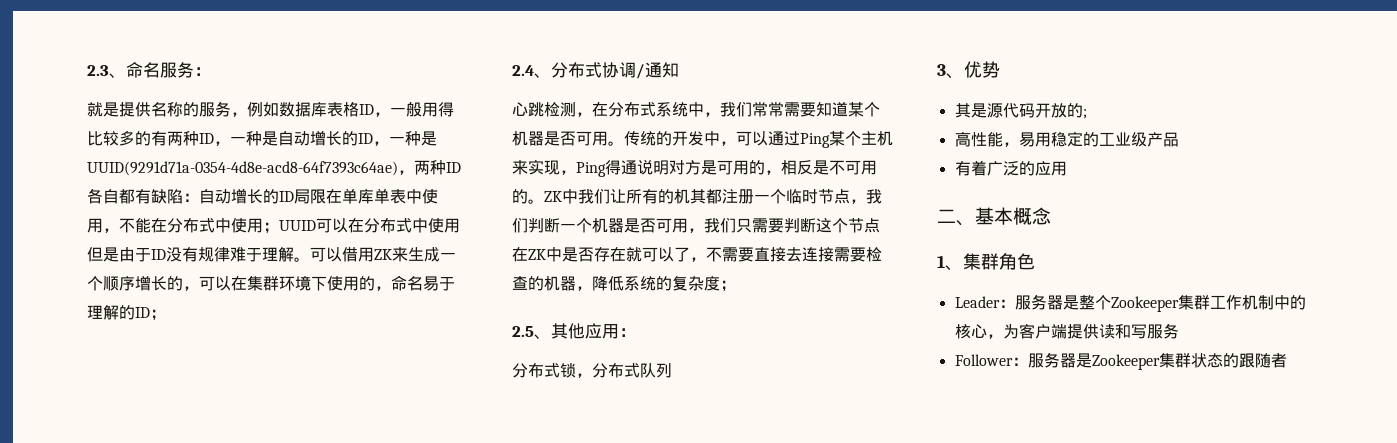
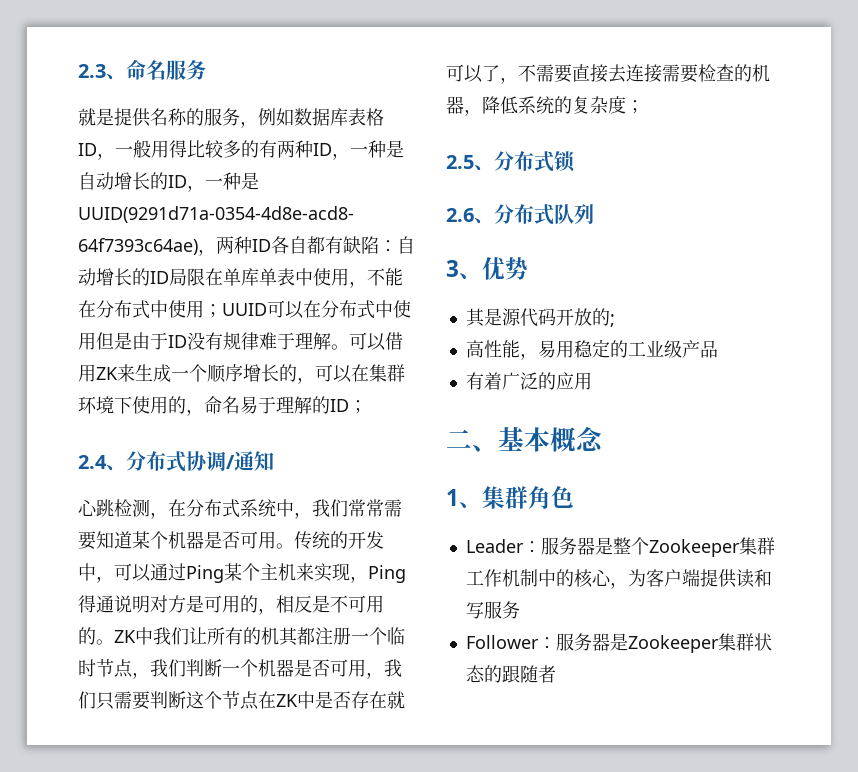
[194,67,211,76] ： -> (206, 70) none
[551,323,636,339] 其他应用： // -> (494, 168) none
[576,373,592,378] ， -> [446,208,494,224] // 2.6、

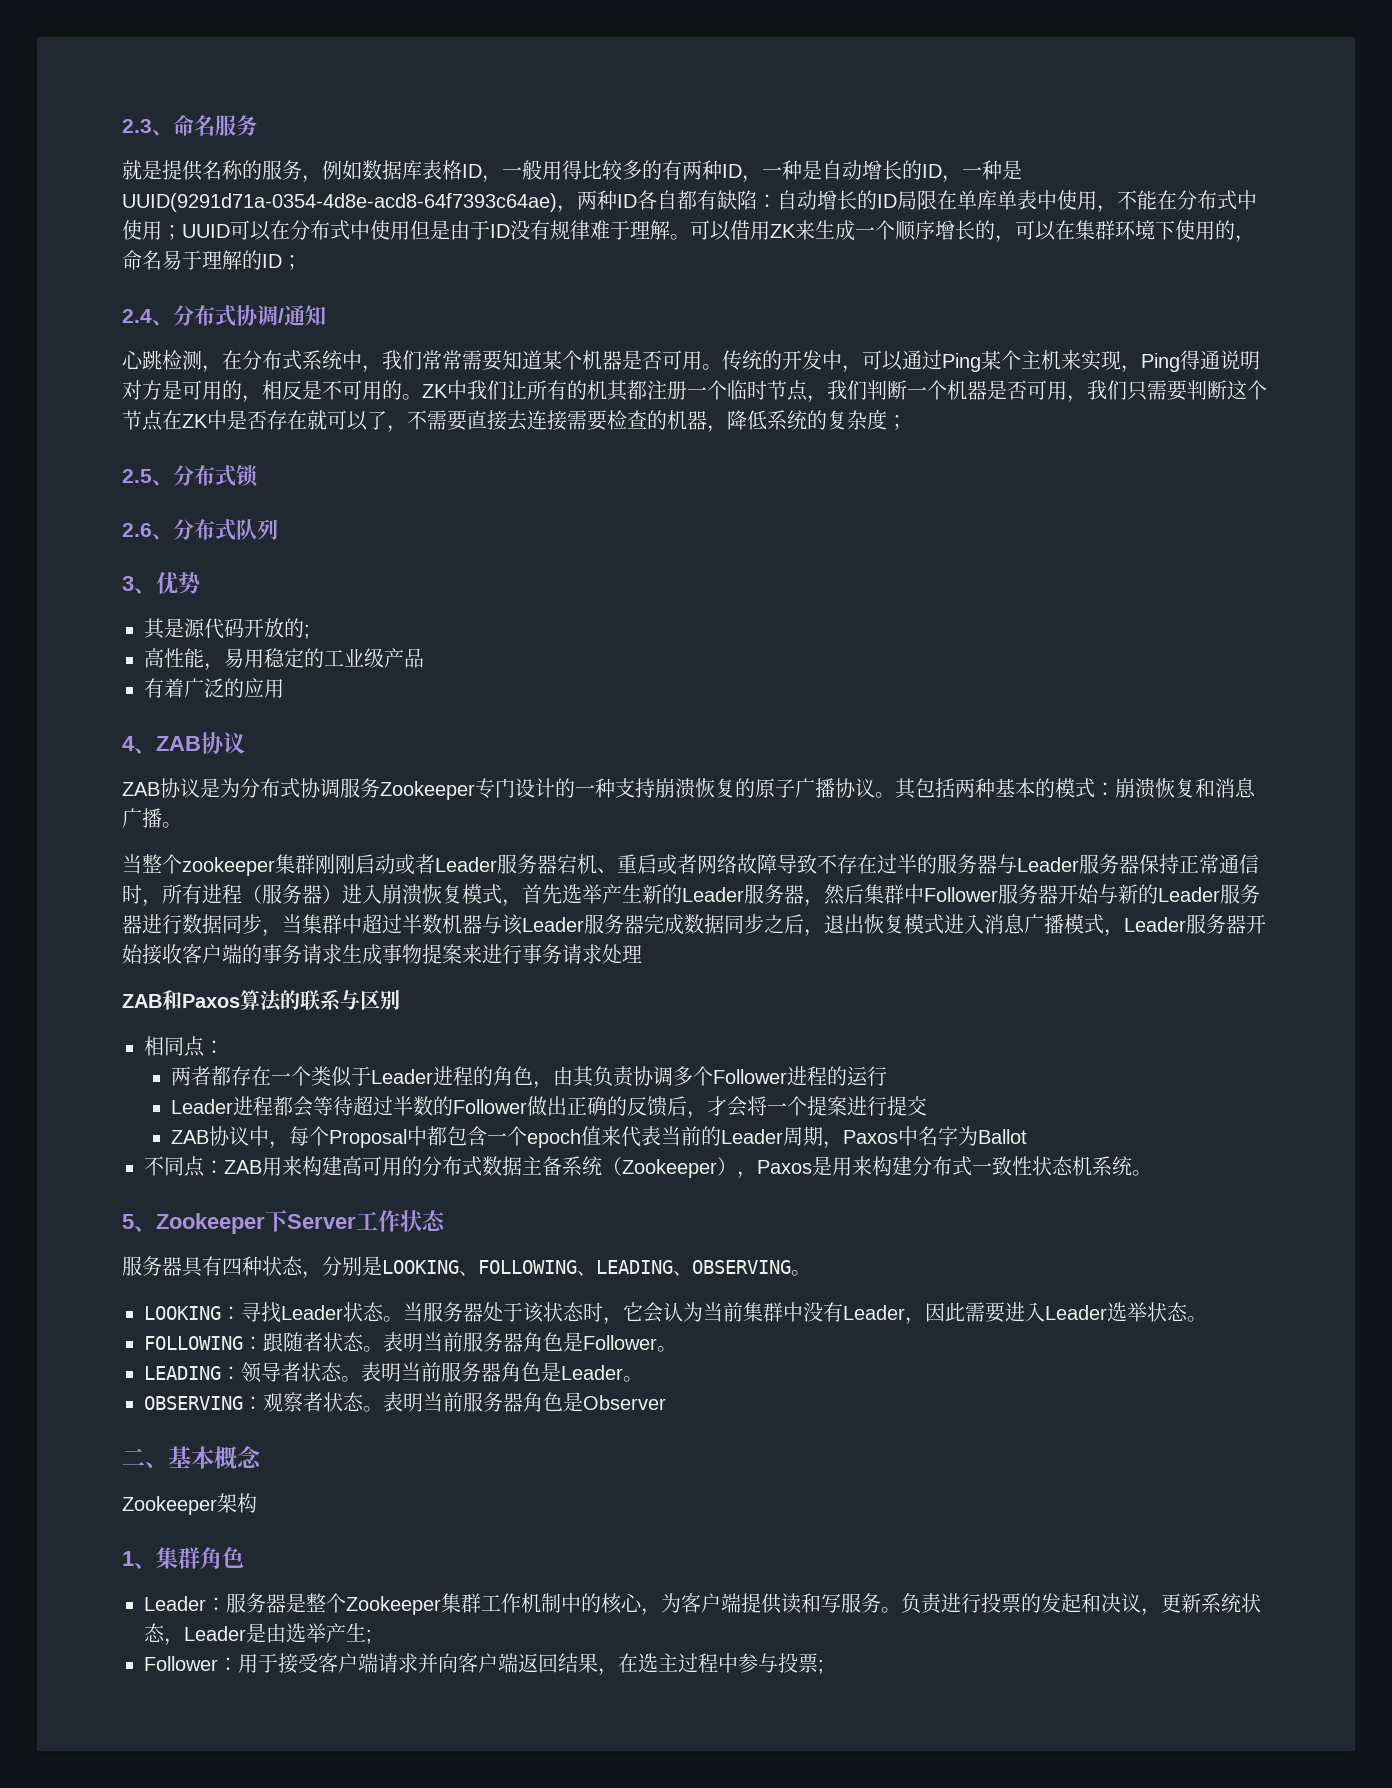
(592, 381) none -> [122,732,245,754] [122,778,1256,800] [122,808,182,828] [122,854,1259,876] [122,884,1260,907] [122,914,1266,937] [122,944,642,965] [122,989,400,1012] [144,1036,224,1057] [170,1066,887,1089] [170,1096,927,1119] [170,1126,1027,1149] [144,1156,1152,1179] [122,1210,446,1234] [122,1256,811,1279] [144,1302,1207,1325] [144,1332,677,1352] [144,1362,643,1383] [144,1392,666,1412] // 4、ZAB协议 // ZAB协议是为分布式协调服务Zookeeper专门设计的一种支持崩溃恢复的原子广播协议。其包括两种基本的模式：崩溃恢复和消息广播。 // 当整个zookeeper集群刚刚启动或者Leader服务器宕机、重启或者网络故障导致不存在过半的服务器与Leader服务器保持正常通信时，所有进程（服务器）进入崩溃恢复模式，首先选举产生新的Leader服务器，然后集群中Follower服务器开始与新的Leader服务器进行数据同步，当集群中超过半数机器与该Leader服务器完成数据同步之后，退出恢复模式进入消息广播模式，Leader服务器开始接收客户端的事务请求生成事物提案来进行事务请求处理 // ZAB和Paxos算法的联系与区别 // 相同点： // 两者都存在一个类似于Leader进程的角色，由其负责协调多个Follower进程的运行 // Leader进程都会等待超过半数的Follower做出正确的反馈后，才会将一个提案进行提交 // ZAB协议中，每个Proposal中都包含一个epoch值来代表当前的Leader周期，Paxos中名字为Ballot // 不同点：ZAB用来构建高可用的分布式数据主备系统（Zookeeper），Paxos是用来构建分布式一致性状态机系统。 // 5、Zookeeper下Server工作状态 // 服务器具有四种状态，分别是LOOKING、FOLLOWING、LEADING、OBSERVING。 // LOOKING：寻找Leader状态。当服务器处于该状态时，它会认为当前集群中没有Leader，因此需要进入Leader选举状态。 // FOLLOWING：跟随者状态。表明当前服务器角色是Follower。 // LEADING：领导者状态。表明当前服务器角色是Leader。 // OBSERVING：观察者状态。表明当前服务器角色是Observer
(604, 439) none -> [122,1493,257,1515] // Zookeeper架构
[465,633,772,653] [465,665,556,683] // Follower：服务器是Zookeeper集群状态的跟随者 -> [881,1593,1261,1616] [144,1623,372,1646] [144,1653,824,1676] 。负责进行投票的发起和决议，更新系统状态，Leader是由选举产生; // Follower：用于接受客户端请求并向客户端返回结果，在选主过程中参与投票;

